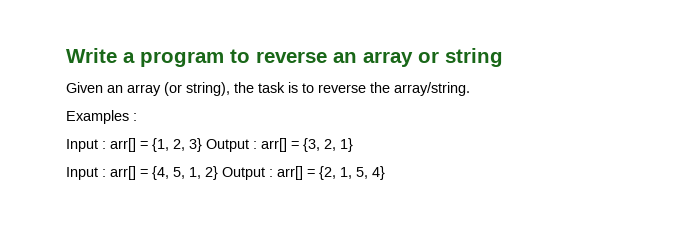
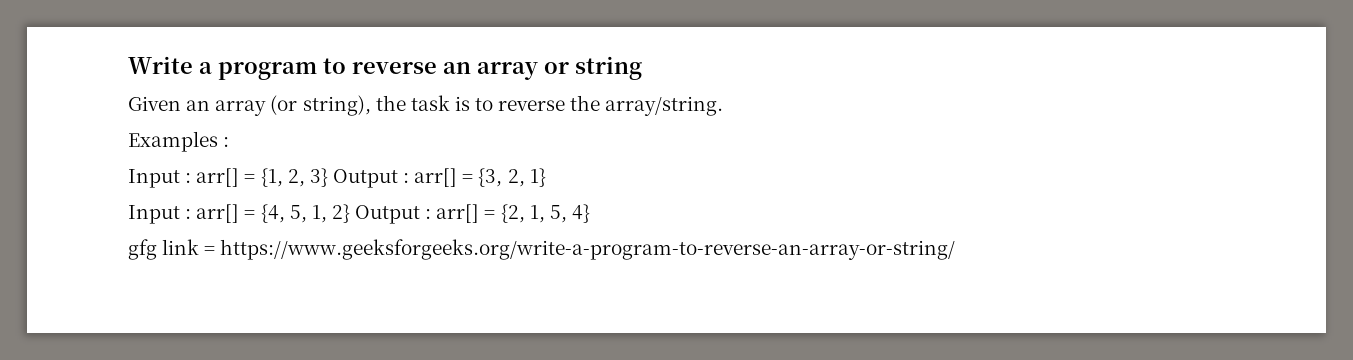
(385, 173) none -> [128,239,956,260] // gfg link = https://www.geeksforgeeks.org/write-a-program-to-reverse-an-array-or-string/

